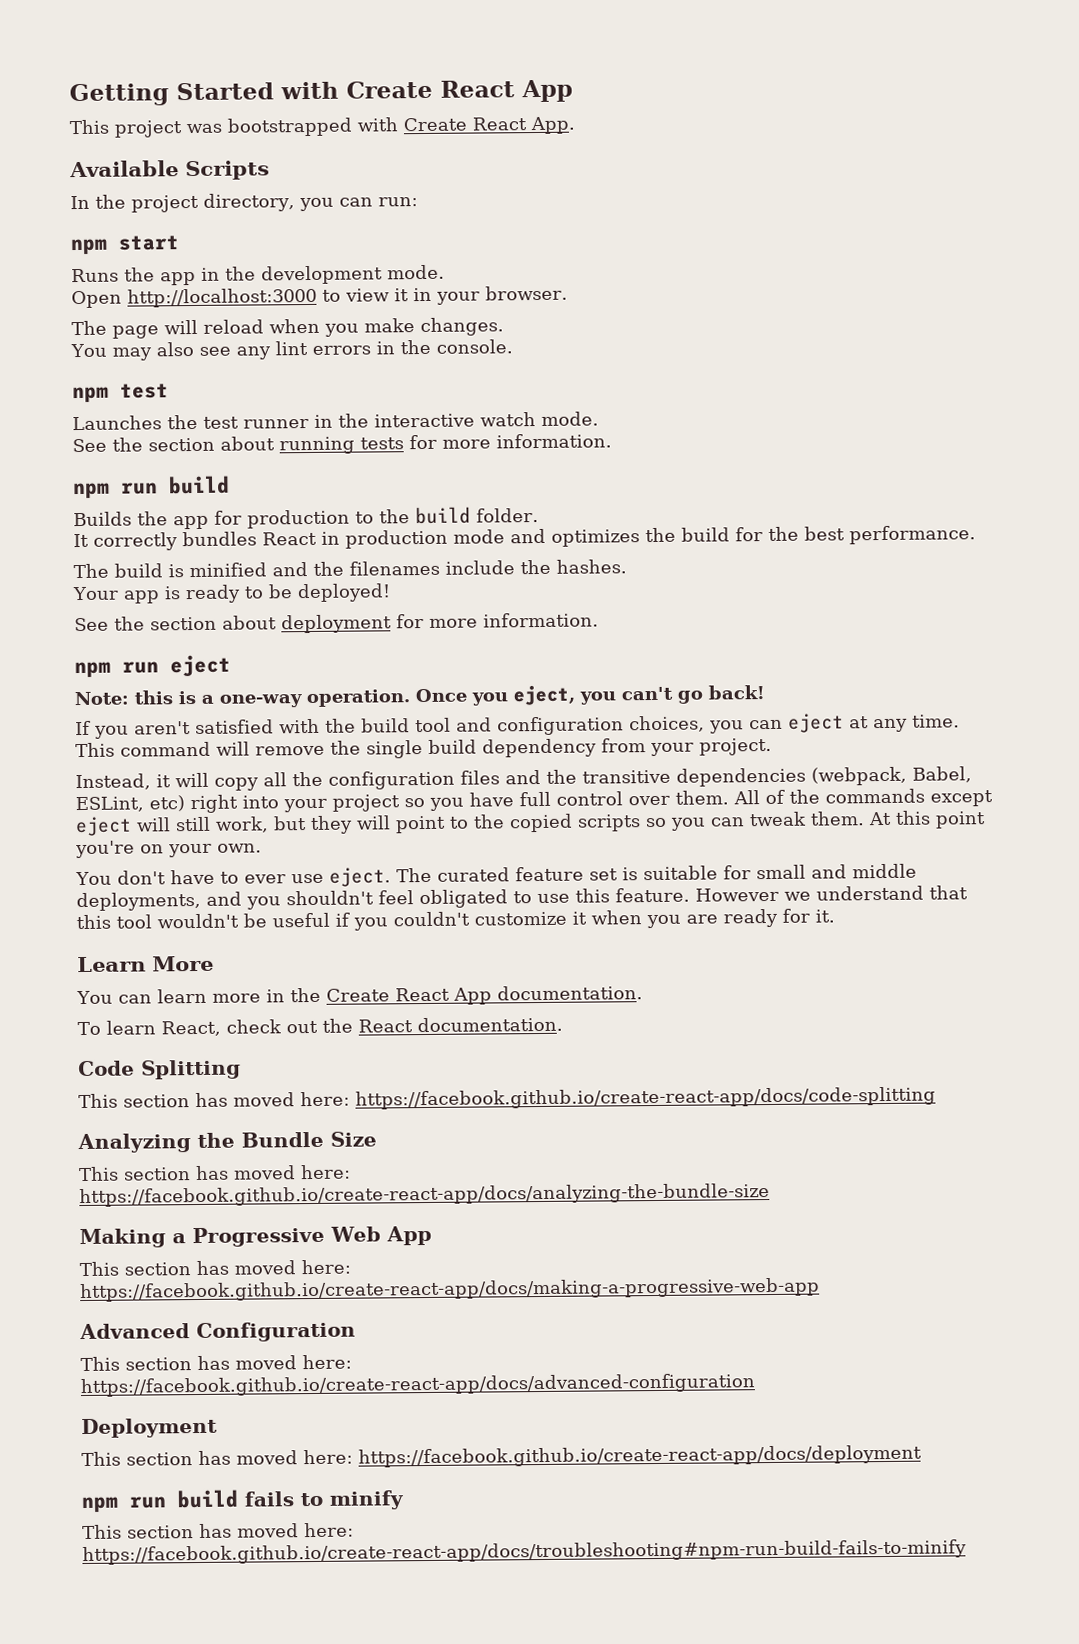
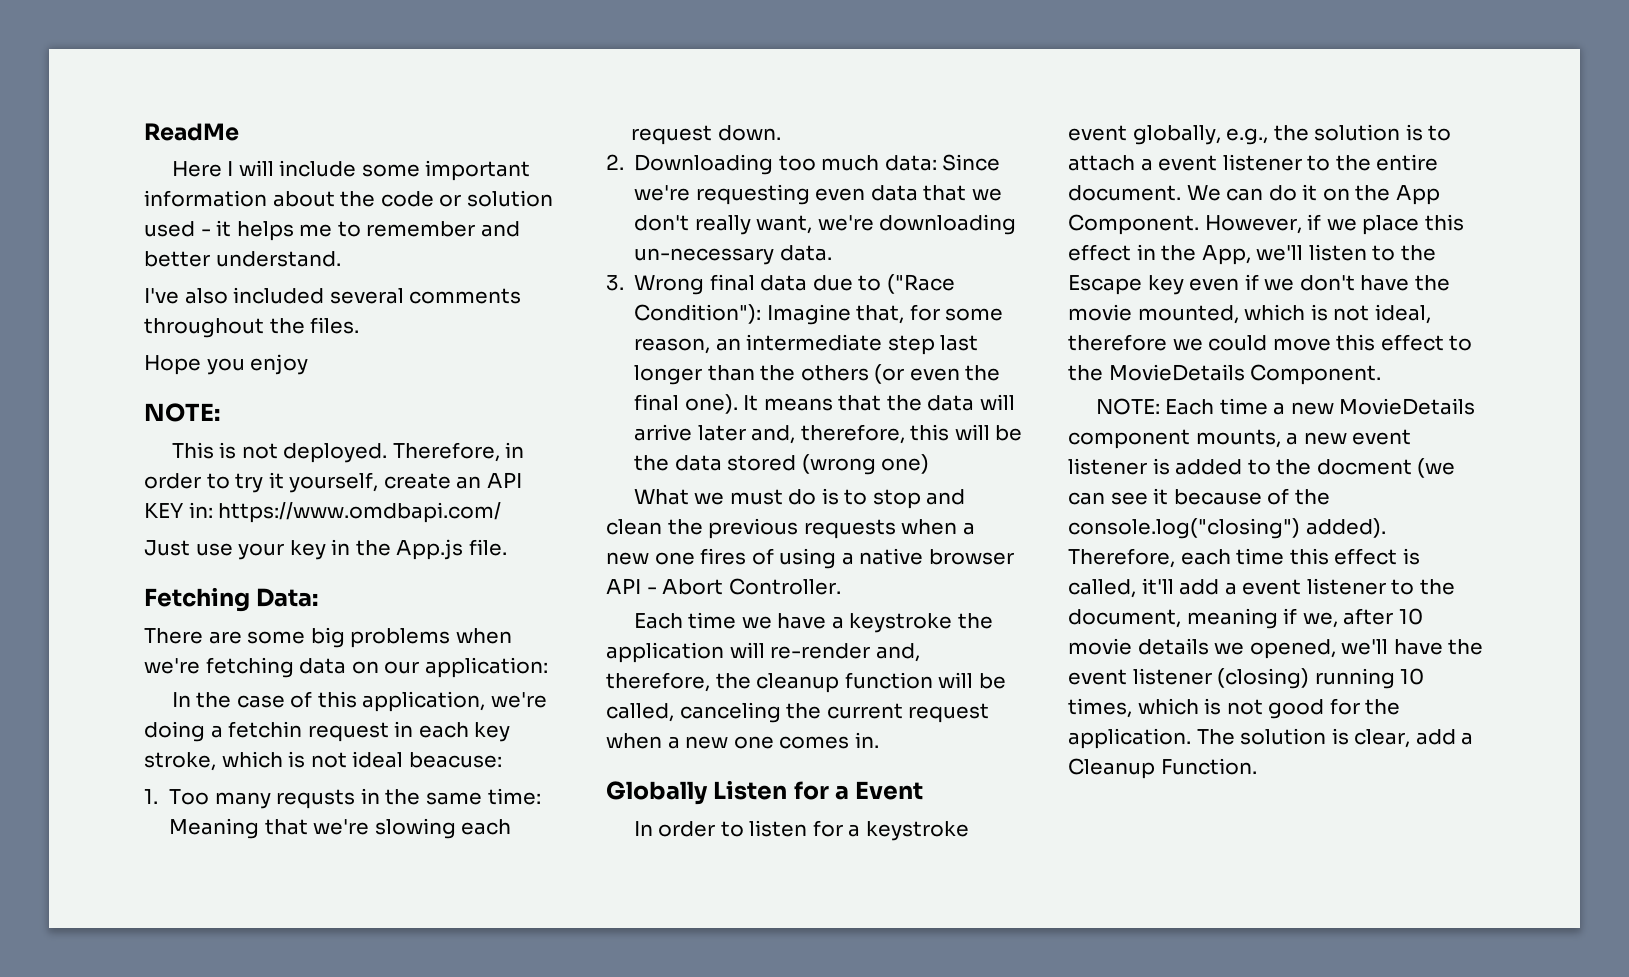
[69,79,573,107] [69,116,575,138] [69,160,270,181] [70,193,418,213] [70,235,179,256] [71,264,445,286] [71,285,568,309] [71,317,504,339] [70,339,513,361] [72,383,169,404] [72,411,599,431] [72,433,612,455] [73,475,230,500] [73,506,539,530] [73,525,976,551] [73,559,627,579] [72,583,391,604] [74,612,599,634] [74,654,231,679] [74,684,765,708] [75,713,960,739] [75,737,772,759] [75,766,972,791] [75,788,993,814] [75,810,986,837] [75,840,262,859] [75,863,917,887] [76,885,968,912] [76,908,835,931] [77,955,214,973] [76,985,643,1005] [77,1016,563,1037] [78,1059,241,1080] [78,1086,936,1110] [77,1131,377,1154] [78,1164,351,1182] [79,1183,770,1208] [79,1225,432,1249] [79,1259,351,1277] [80,1277,820,1303] [79,1321,356,1343] [80,1354,352,1372] [80,1373,755,1398] [81,1417,218,1439] [81,1444,922,1468] [81,1489,404,1514] [82,1522,354,1540] [82,1539,967,1566] Getting Started with Create React App // This project was bootstrapped with Create React App. // Available Scripts // In the project directory, you can run: // npm start // Runs the app in the development mode. // Open http://localhost:3000 to view it in your browser. // The page will reload when you make changes. // You may also see any lint errors in the console. // npm test // Launches the test runner in the interactive watch mode. // See the section about running tests for more information. // npm run build // Builds the app for production to the build folder. // It correctly bundles React in production mode and optimizes the build for the best performance. // The build is minified and the filenames include the hashes. // Your app is ready to be deployed! // See the section about deployment for more information. // npm run eject // Note: this is a one-way operation. Once you eject, you can't go back! // If you aren't satisfied with the build tool and configuration choices, you can eject at any time. This command will remove the single build dependency from your project. // Instead, it will copy all the configuration files and the transitive dependencies (webpack, Babel, ESLint, etc) right into your project so you have full control over them. All of the commands except eject will still work, but they will point to the copied scripts so you can tweak them. At this point you're on your own. // You don't have to ever use eject. The curated feature set is suitable for small and middle deployments, and you shouldn't feel obligated to use this feature. However we understand that this tool wouldn't be useful if you couldn't customize it when you are ready for it. // Learn More // You can learn more in the Create React App documentation. // To learn React, check out the React documentation. // Code Splitting // This section has moved here: https://facebook.github.io/create-react-app/docs/code-splitting // Analyzing the Bundle Size // This section has moved here: https://facebook.github.io/create-react-app/docs/analyzing-the-bundle-size // Making a Progressive Web App // This section has moved here: https://facebook.github.io/create-react-app/docs/making-a-progressive-web-app // Advanced Configuration // This section has moved here: https://facebook.github.io/create-react-app/docs/advanced-configuration // Deployment // This section has moved here: https://facebook.github.io/create-react-app/docs/deployment // npm run build fails to minify // This section has moved here: https://facebook.github.io/create-react-app/docs/troubleshooting#npm-run-build-fails-to-minify -> [144,123,239,141] [171,160,531,181] [144,190,553,207] [144,220,520,241] [144,251,341,267] [144,287,522,304] [144,317,360,338] [144,354,309,375] [144,403,220,422] [171,442,525,463] [144,472,522,493] [144,502,502,523] [144,539,507,560] [144,587,319,612] [144,627,512,648] [144,657,548,678] [171,691,547,712] [144,721,511,742] [144,751,502,771] [144,788,541,809] [169,818,512,839] [631,125,781,145] [606,154,1001,175] [634,184,1002,205] [634,214,1017,235] [634,245,832,265] [606,274,955,295] [634,304,1004,325] [634,334,979,355] [634,364,1001,385] [634,394,1015,414] [634,424,1023,444] [634,454,930,475] [633,488,966,509] [606,518,975,539] [606,548,1014,569] [606,578,841,595] [633,612,993,633] [606,642,920,663] [606,672,1006,693] [606,702,990,723] [606,732,879,749] [606,780,924,805] [633,820,969,841] [1068,124,1452,145] [1068,154,1439,171] [1068,184,1440,205] [1068,214,1464,235] [1068,244,1436,265] [1068,274,1450,295] [1068,304,1431,324] [1068,334,1473,351] [1068,364,1382,385] [1095,398,1476,415] [1068,429,1412,449] [1068,458,1456,478] [1068,488,1330,505] [1068,518,1386,539] [1068,548,1420,568] [1068,578,1455,598] [1068,608,1423,629] [1068,638,1484,659] [1068,668,1425,689] [1068,698,1401,719] [1068,728,1474,749] [1068,758,1257,779] ReadMe // Here I will include some important information about the code or solution used - it helps me to remember and better understand. // I've also included several comments throughout the files. // Hope you enjoy // NOTE: // This is not deployed. Therefore, in order to try it yourself, create an API KEY in: https://www.omdbapi.com/ // Just use your key in the App.js file. // Fetching Data: // There are some big problems when we're fetching data on our application: // In the case of this application, we're doing a fetchin request in each key stroke, which is not ideal beacuse: // 1. Too many requsts in the same time: Meaning that we're slowing each request down. // 2. Downloading too much data: Since we're requesting even data that we don't really want, we're downloading un-necessary data. // 3. Wrong final data due to ("Race Condition"): Imagine that, for some reason, an intermediate step last longer than the others (or even the final one). It means that the data will arrive later and, therefore, this will be the data stored (wrong one) // What we must do is to stop and clean the previous requests when a new one fires of using a native browser API - Abort Controller. // Each time we have a keystroke the application will re-render and, therefore, the cleanup function will be called, canceling the current request when a new one comes in. // Globally Listen for a Event // In order to listen for a keystroke event globally, e.g., the solution is to attach a event listener to the entire document. We can do it on the App Component. However, if we place this effect in the App, we'll listen to the Escape key even if we don't have the movie mounted, which is not ideal, therefore we could move this effect to the MovieDetails Component. // NOTE: Each time a new MovieDetails component mounts, a new event listener is added to the docment (we can see it because of the console.log("closing") added). Therefore, each time this effect is called, it'll add a event listener to the document, meaning if we, after 10 movie details we opened, we'll have the event listener (closing) running 10 times, which is not good for the application. The solution is clear, add a Cleanup Function.

